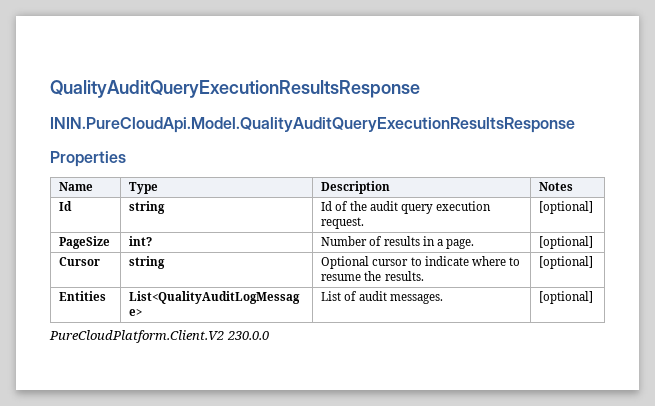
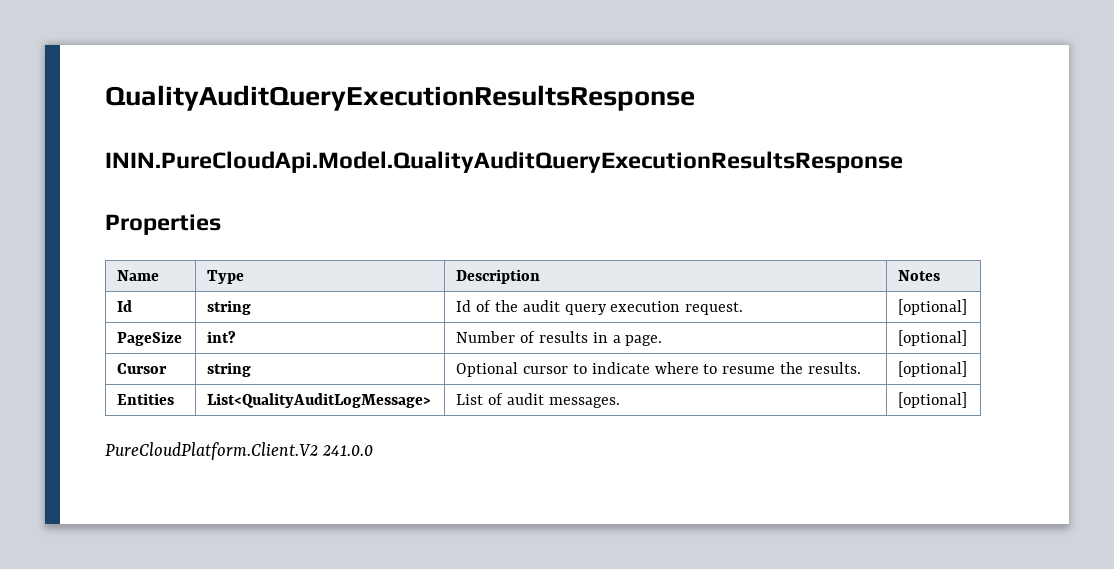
[226,331,269,340] 230.0.0 -> [322,445,374,456] 241.0.0

